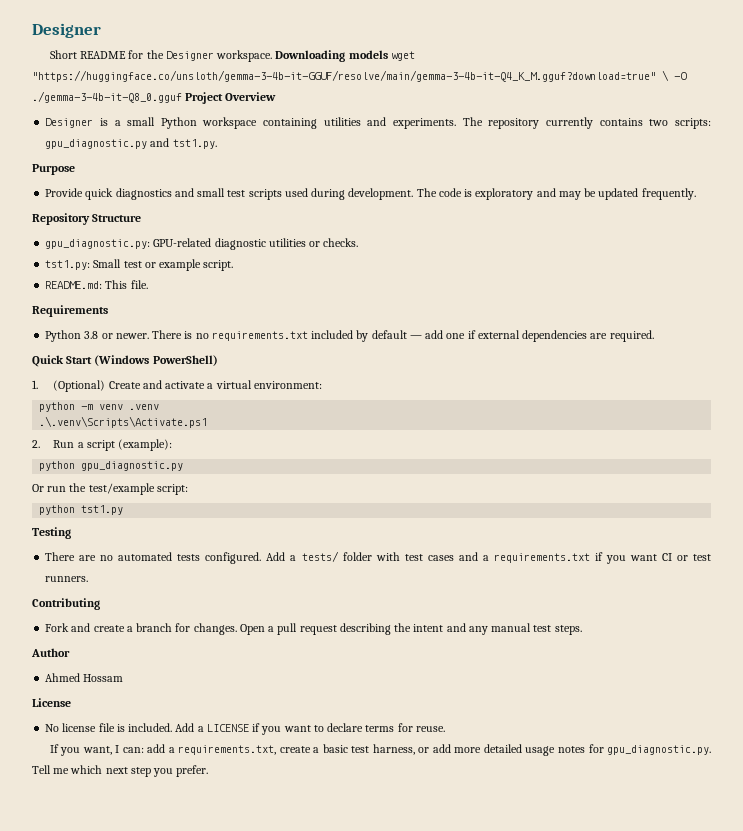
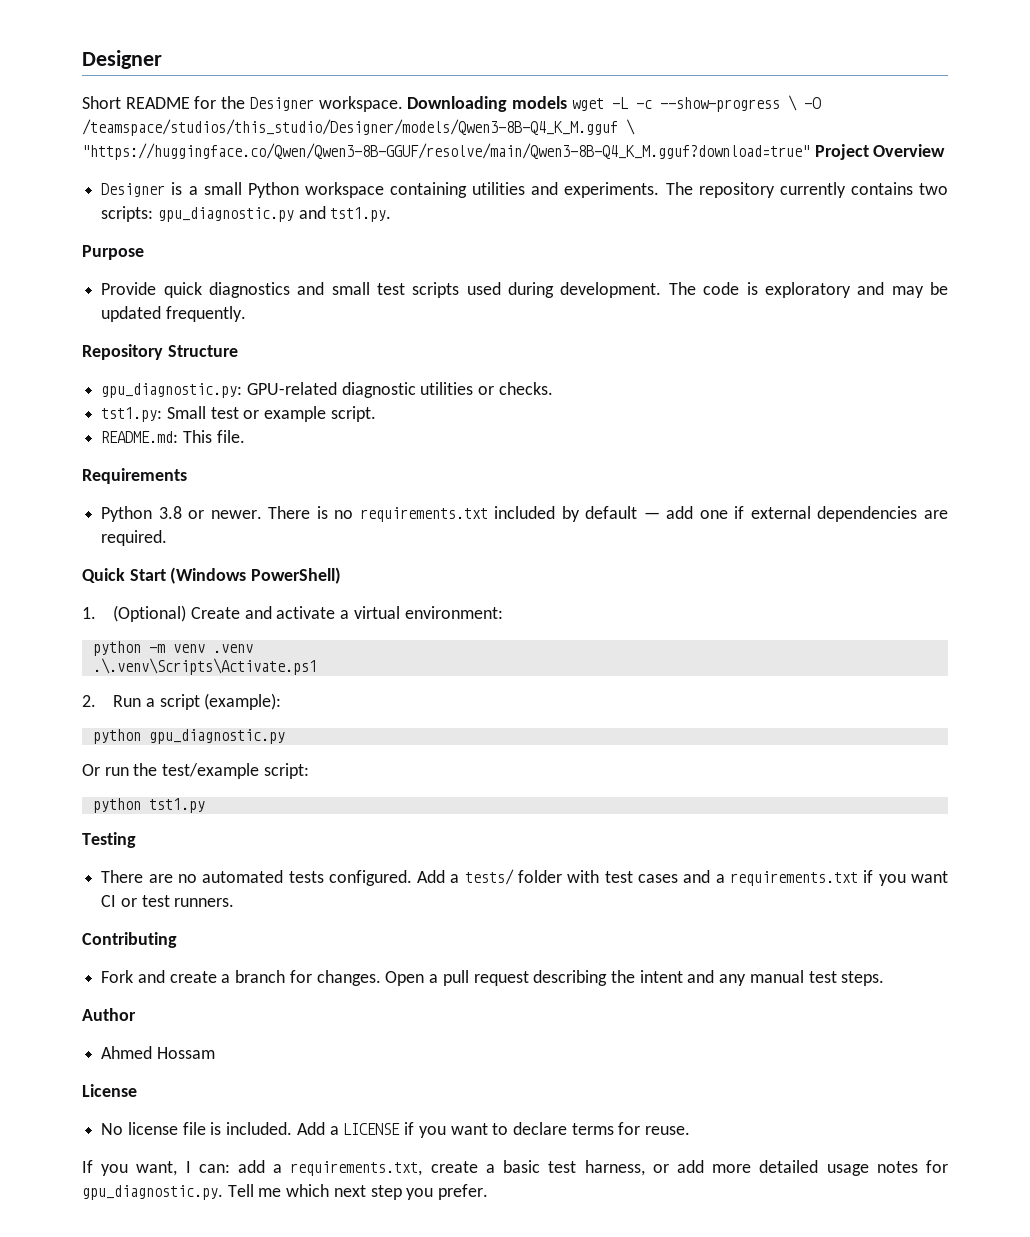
[32,70,687,82] [32,91,182,103] "https://huggingface.co/unsloth/gemma-3-4b-it-GGUF/resolve/main/gemma-3-4b-it-Q4_K_M.gguf?download=true" \ -O ./gemma-3-4b-it-Q8_0.gguf -> [611,95,821,112] [82,119,635,136] [82,143,810,160] -L -c --show-progress \ -O /teamspace/studios/this_studio/Designer/models/Qwen3-8B-Q4_K_M.gguf \ "https://huggingface.co/Qwen/Qwen3-8B-GGUF/resolve/main/Qwen3-8B-Q4_K_M.gguf?download=true"

